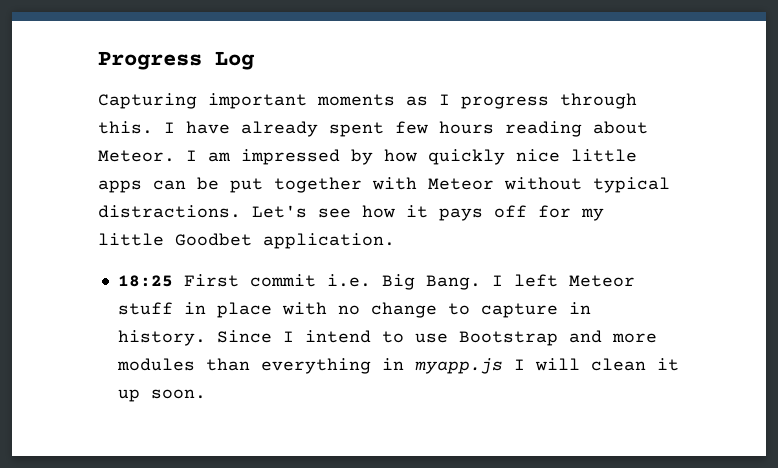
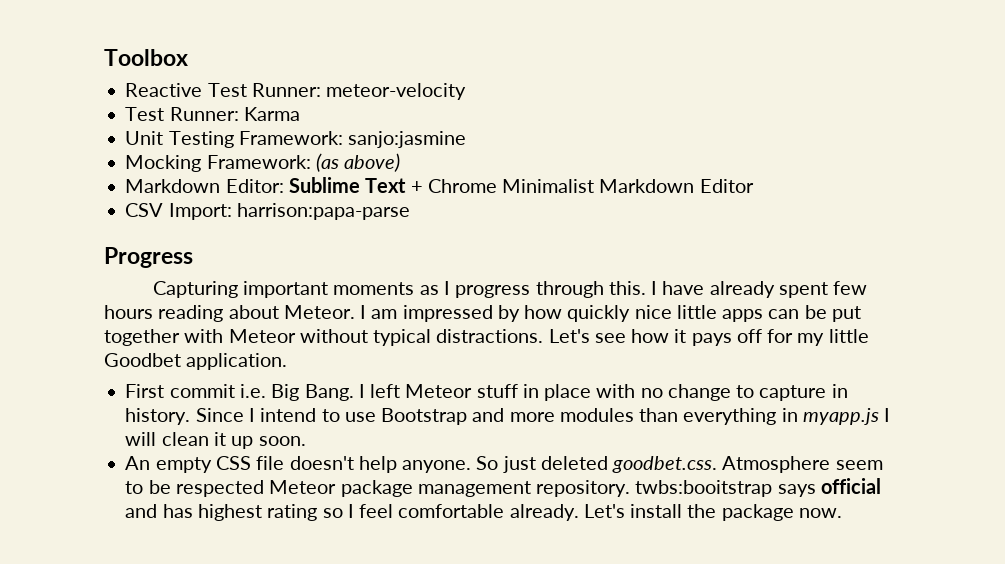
(98, 60) none -> [104,49,188,66] [125,83,467,100] [125,107,300,121] [125,131,467,148] [125,153,401,172] [125,177,754,193] [125,203,410,220] Toolbox // Reactive Test Runner: meteor-velocity // Test Runner: Karma // Unit Testing Framework: sanjo:jasmine // Mocking Framework: (as above) // Markdown Editor: Sublime Text + Chrome Minimalist Markdown Editor // CSV Import: harrison:papa-parse //
[215,51,255,70] Log -> (193, 257) none
[117,275,173,287] 18:25 -> (288, 361) none
(206, 394) none -> [125,456,883,473] [125,478,881,497] [125,504,842,521] // An empty CSS file doesn't help anyone. So just deleted goodbet.css. Atmosphere seem to be respected Meteor package management repository. twbs:booitstrap says official and has highest rating so I feel comfortable already. Let's install the package now.

